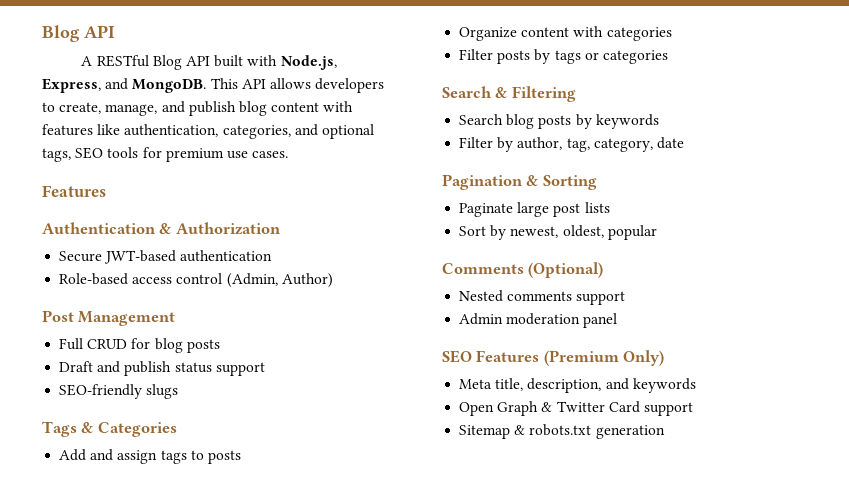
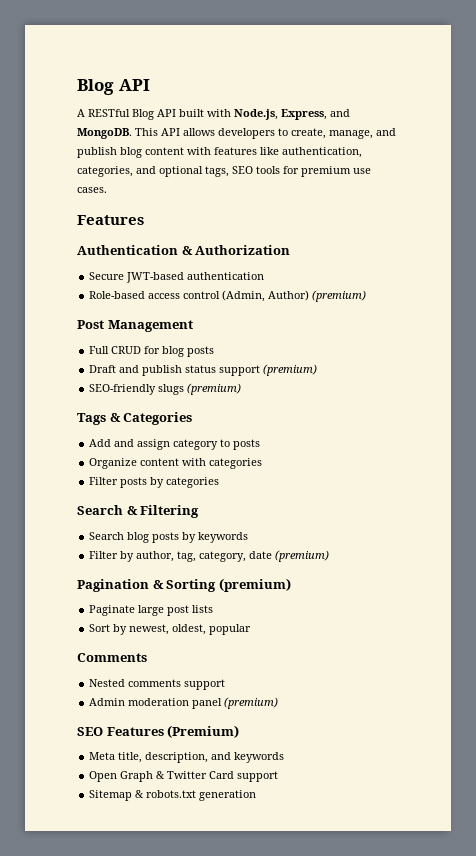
(333, 280) none -> [312,290,367,302] (premium)
(265, 369) none -> [263,364,318,376] (premium)
(179, 391) none -> [187,383,242,395] (premium)
[160,450,187,464] tags -> [173,439,219,450] category
[554,50,599,64] tags or -> (165, 482) none
(684, 143) none -> [275,550,330,562] (premium)
(597, 182) none -> [218,578,291,592] (premium)
[528,262,604,278] (Optional) -> (147, 657) none
(618, 320) none -> [224,697,279,709] (premium)
[543,350,665,366] (Premium Only) -> [167,725,240,738] (Premium)

